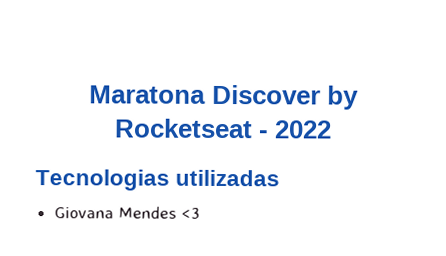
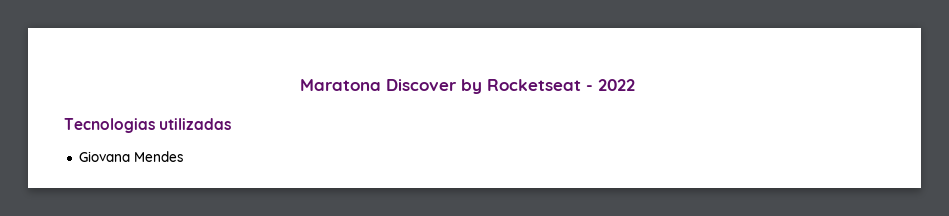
[180,207,200,219] <3 -> (183, 156) none

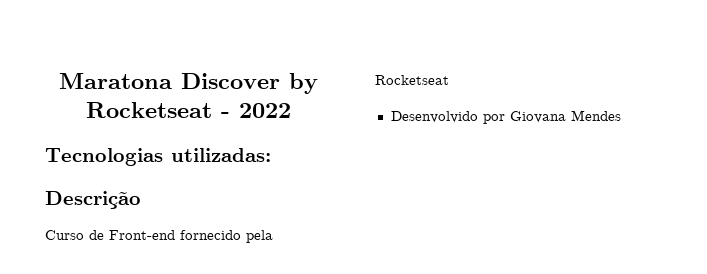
[159,118,232,130] utilizadas // -> [171,148,271,162] [45,191,141,209] [45,230,273,243] [375,75,449,85] [390,111,505,124] utilizadas: // Descrição // Curso de Front-end fornecido pela Rocketseat // Desenvolvido por

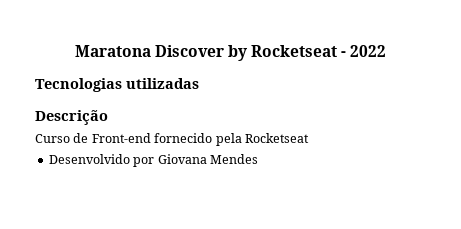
[171,148,271,162] utilizadas: -> [126,78,199,89] utilizadas

